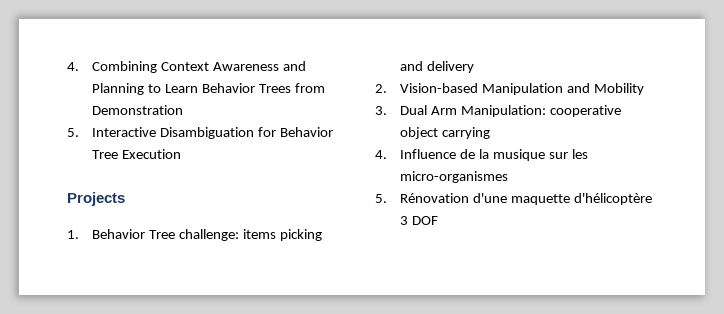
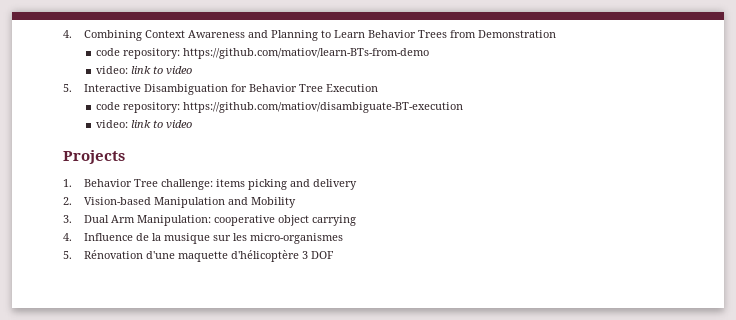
(184, 110) none -> [96,48,430,59] [96,66,193,75] // code repository: https://github.com/matiov/learn-BTs-from-demo // video: link to video
(182, 154) none -> [96,102,464,113] [96,120,193,129] // code repository: https://github.com/matiov/disambiguate-BT-execution // video: link to video

